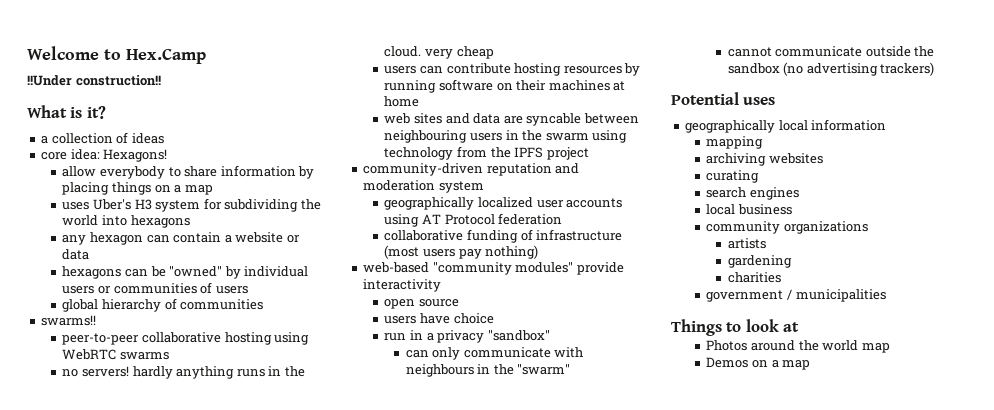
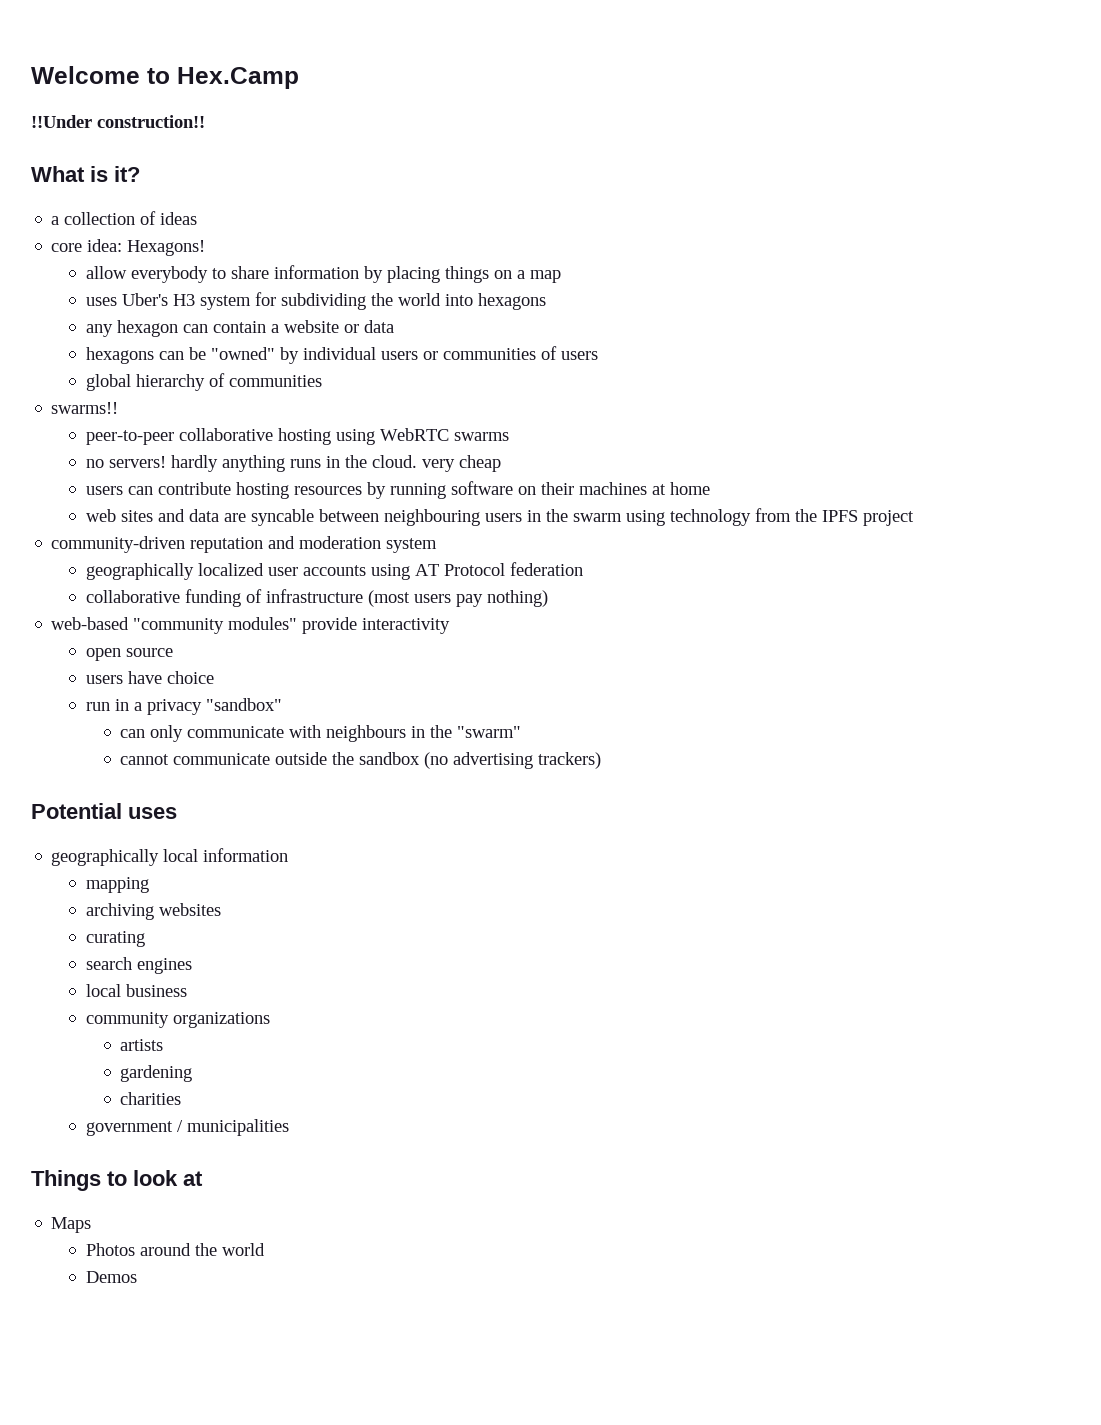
(800, 327) none -> [51,1217,92,1233] // Maps
[861,343,890,353] map -> (265, 1249) none
[751,360,811,370] on a map -> (137, 1277) none

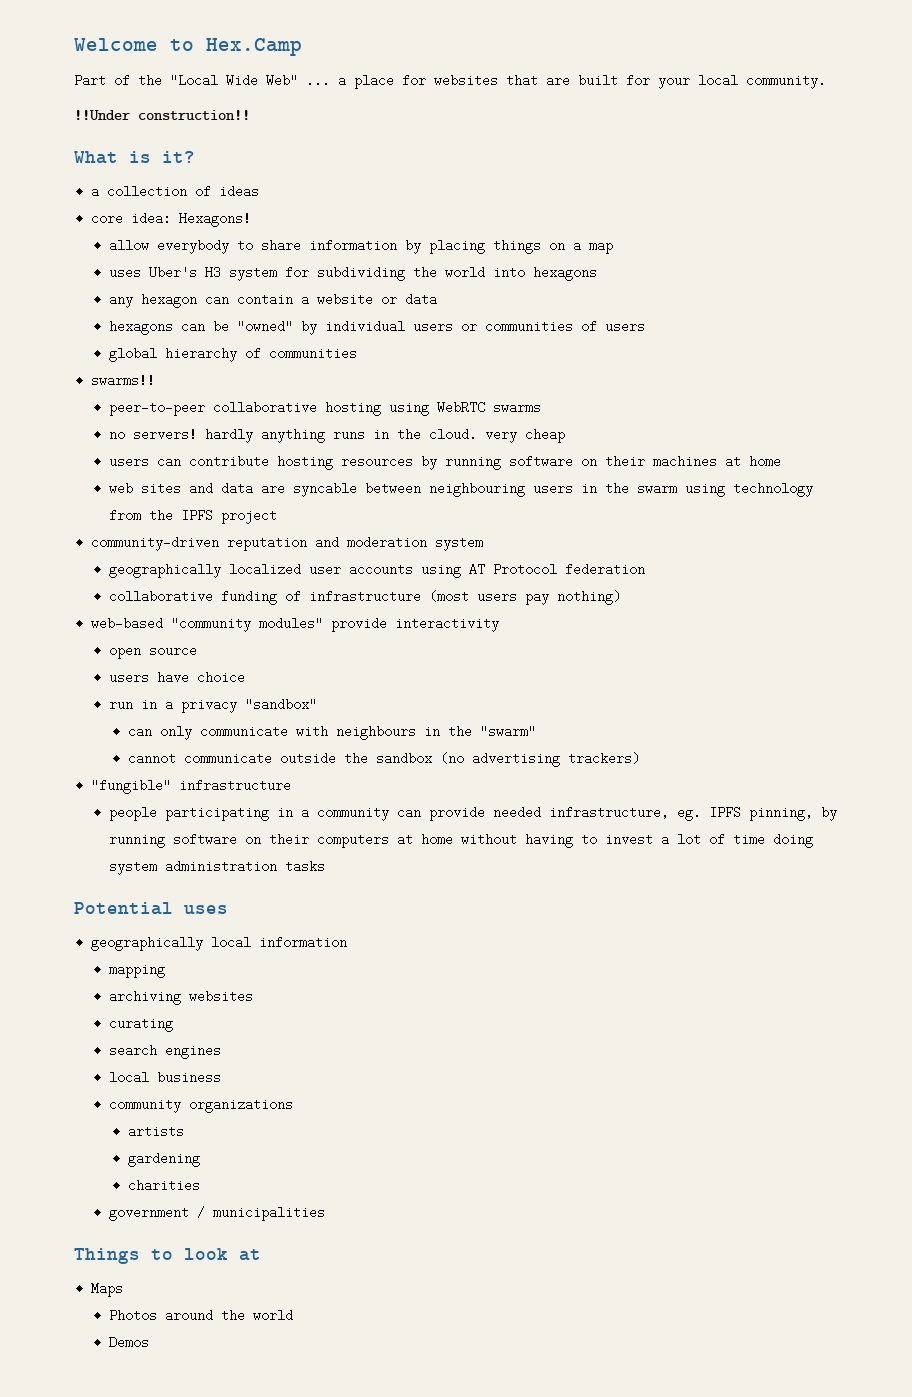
(299, 78) none -> [74,74,826,89] // Part of the "Local Wide Web" ... a place for websites that are built for your local community.
(602, 760) none -> [91,779,292,794] [109,806,838,821] [109,833,814,848] [109,860,326,875] // "fungible" infrastructure // people participating in a community can provide needed infrastructure, eg. IPFS pinning, by running software on their computers at home without having to invest a lot of time doing system administration tasks

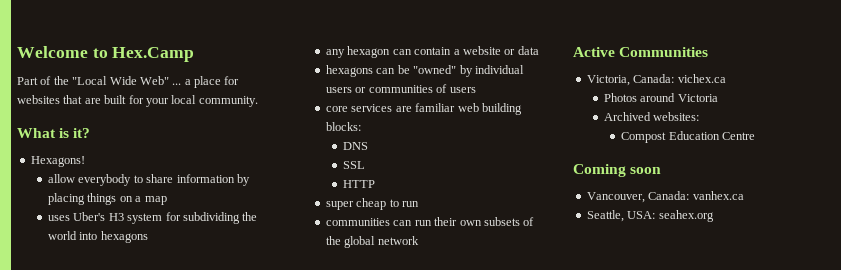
[74,110,250,120] // !!Under construction!! -> (258, 101) none
[91,185,260,198] [91,212,172,225] a collection of ideas // core idea: -> (91, 133) none
[109,347,358,362] [91,374,156,387] [109,401,542,416] [109,428,566,443] [109,455,782,470] [109,482,814,497] [109,509,278,524] [91,536,484,551] [109,563,646,578] [109,590,622,605] [91,617,500,632] [109,644,198,659] [109,671,246,684] [109,698,318,713] [127,725,536,740] [127,752,640,767] [91,779,292,794] [109,806,838,821] [109,833,814,848] [109,860,326,875] [74,902,228,915] [91,936,348,951] [109,963,166,978] [109,990,254,1005] [109,1017,174,1032] [109,1044,222,1059] [109,1071,222,1084] [109,1098,294,1113] [127,1125,184,1138] [127,1152,200,1167] [127,1179,200,1192] [109,1206,326,1221] [74,1248,261,1264] [91,1282,124,1297] [109,1309,294,1322] [109,1336,150,1349] global hierarchy of communities // swarms!! // peer-to-peer collaborative hosting using WebRTC swarms // no servers! hardly anything runs in the cloud. very cheap // users can contribute hosting resources by running software on their machines at home // web sites and data are syncable between neighbouring users in the swarm using technology from the IPFS project // community-driven reputation and moderation system // geographically localized user accounts using AT Protocol federation // collaborative funding of infrastructure (most users pay nothing) // web-based "community modules" provide interactivity // open source // users have choice // run in a privacy "sandbox" // can only communicate with neighbours in the "swarm" // cannot communicate outside the sandbox (no advertising trackers) // "fungible" infrastructure // people participating in a community can provide needed infrastructure, eg. IPFS pinning, by running software on their computers at home without having to invest a lot of time doing system administration tasks // Potential uses // geographically local information // mapping // archiving websites // curating // search engines // local business // community organizations // artists // gardening // charities // government / municipalities // Things to look at // Maps // Photos around the world // Demos -> [326,103,522,115] [326,122,362,131] [343,142,369,150] [343,161,366,169] [343,180,376,188] [326,198,420,210] [326,217,535,226] [326,236,419,248] [573,47,709,57] [586,74,726,86] [604,93,718,102] [604,112,700,121] [621,131,756,143] [573,164,662,177] [586,191,744,203] [586,210,714,222] core services are familiar web building blocks: // DNS // SSL // HTTP // super cheap to run // communities can run their own subsets of the global network // Active Communities // Victoria, Canada: vichex.ca // Photos around Victoria // Archived websites: // Compost Education Centre // Coming soon // Vancouver, Canada: vanhex.ca // Seattle, USA: seahex.org

